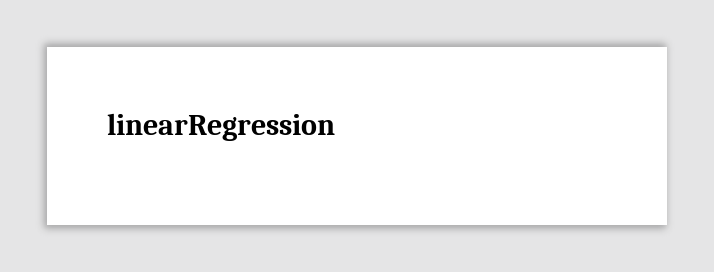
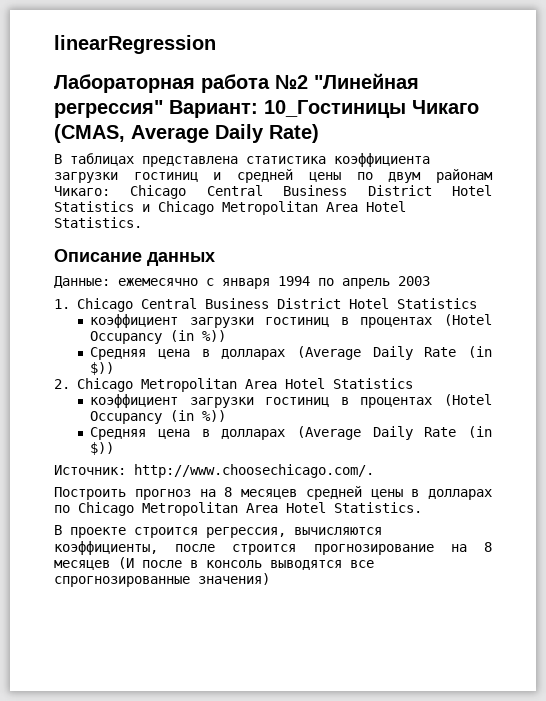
(335, 127) none -> [54,73,419,93] [54,100,479,118] [54,124,319,143] [54,153,430,167] [54,169,494,183] [54,185,492,199] [54,201,406,215] [54,217,142,228] [54,249,215,266] [54,276,430,289] [54,298,477,312] [90,314,492,328] [90,330,227,344] [90,346,492,360] [90,362,115,375] [54,378,413,392] [90,394,492,408] [90,410,227,424] [90,426,492,440] [90,442,115,455] [54,464,374,478] [54,486,492,500] [54,502,422,516] [54,525,382,538] [54,541,492,555] [54,557,374,570] [54,573,270,587] // Лабораторная работа №2 "Линейная регрессия" Вариант: 10_Гостиницы Чикаго (CMAS, Average Daily Rate) // В таблицах представлена статистика коэффициента загрузки гостиниц и средней цены по двум районам Чикаго: Chicago Central Business District Hotel Statistics и Chicago Metropolitan Area Hotel Statistics. // Описание данных // Данные: ежемесячно с января 1994 по апрель 2003 // 1. Chicago Central Business District Hotel Statistics // коэффициент загрузки гостиниц в процентах (Hotel Occupancy (in %)) // Средняя цена в долларах (Average Daily Rate (in $)) // 2. Chicago Metropolitan Area Hotel Statistics // коэффициент загрузки гостиниц в процентах (Hotel Occupancy (in %)) // Средняя цена в долларах (Average Daily Rate (in $)) // Источник: http://www.choosechicago.com/. // Построить прогноз на 8 месяцев средней цены в долларах по Chicago Metropolitan Area Hotel Statistics. // В проекте строится регрессия, вычисляются коэффициенты, после строится прогнозирование на 8 месяцев (И после в консоль выводятся все спрогнозированные значения)

